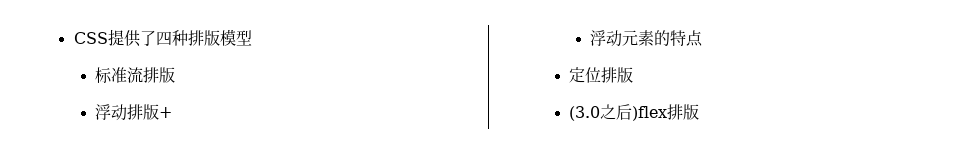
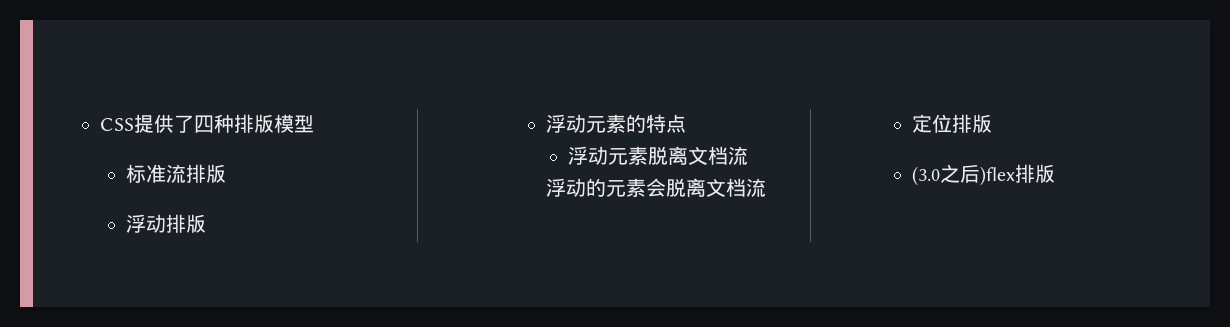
[159,107,173,118] + -> (207, 223) none
(704, 38) none -> [567,146,748,165] [545,178,766,197] // 浮动元素脱离文档流 // 浮动的元素会脱离文档流

